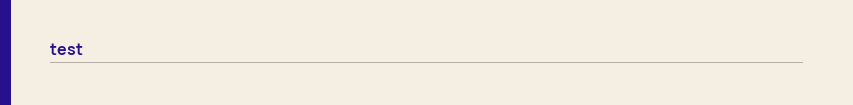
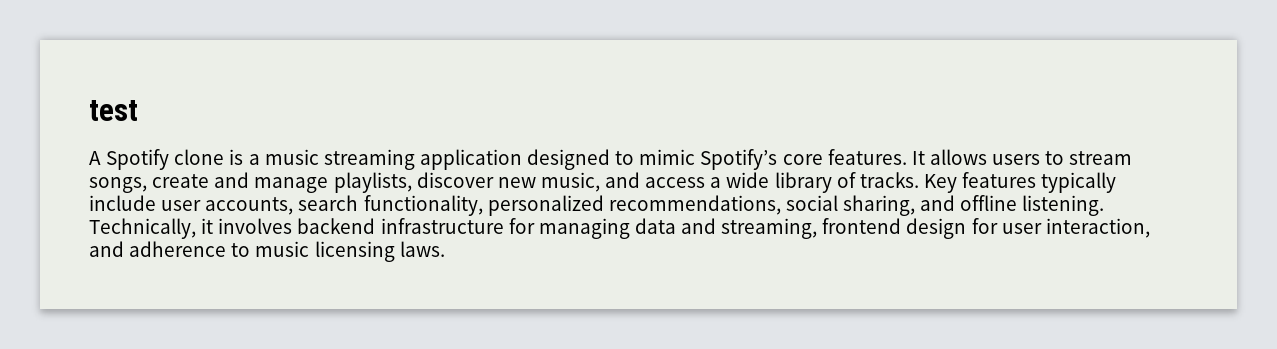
(83, 49) none -> [89,149,1133,170] [89,172,1117,193] [89,195,1105,216] [89,218,1150,239] [89,241,445,262] // A Spotify clone is a music streaming application designed to mimic Spotify’s core features. It allows users to stream songs, create and manage playlists, discover new music, and access a wide library of tracks. Key features typically include user accounts, search functionality, personalized recommendations, social sharing, and offline listening. Technically, it involves backend infrastructure for managing data and streaming, frontend design for user interaction, and adherence to music licensing laws.

